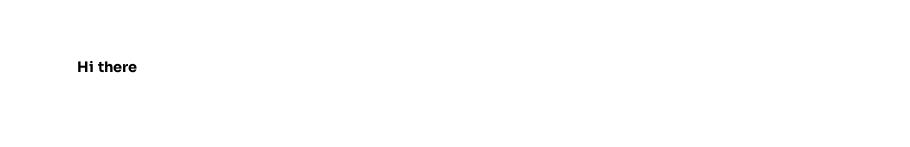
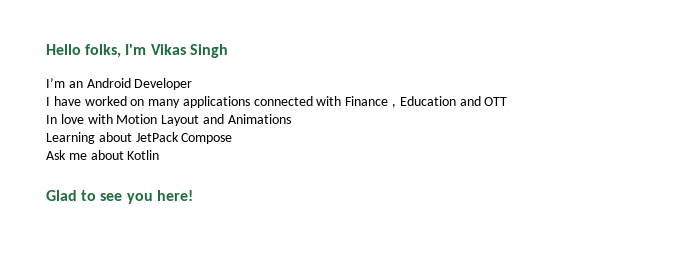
[77,60,137,73] Hi there -> [46,44,228,58] [46,78,193,90] [46,96,508,108] [46,114,291,126] [46,132,233,144] [46,150,160,160] [46,190,193,204] Hello folks, I'm Vikas Singh // I’m an Android Developer // I have worked on many applications connected with Finance , Education and OTT // In love with Motion Layout and Animations // Learning about JetPack Compose // Ask me about Kotlin // Glad to see you here!

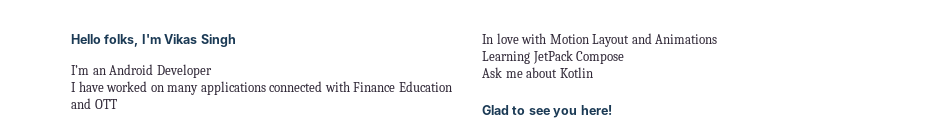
[392,104,397,108] , -> (396, 87) none
[98,132,132,142] about -> (530, 57) none

